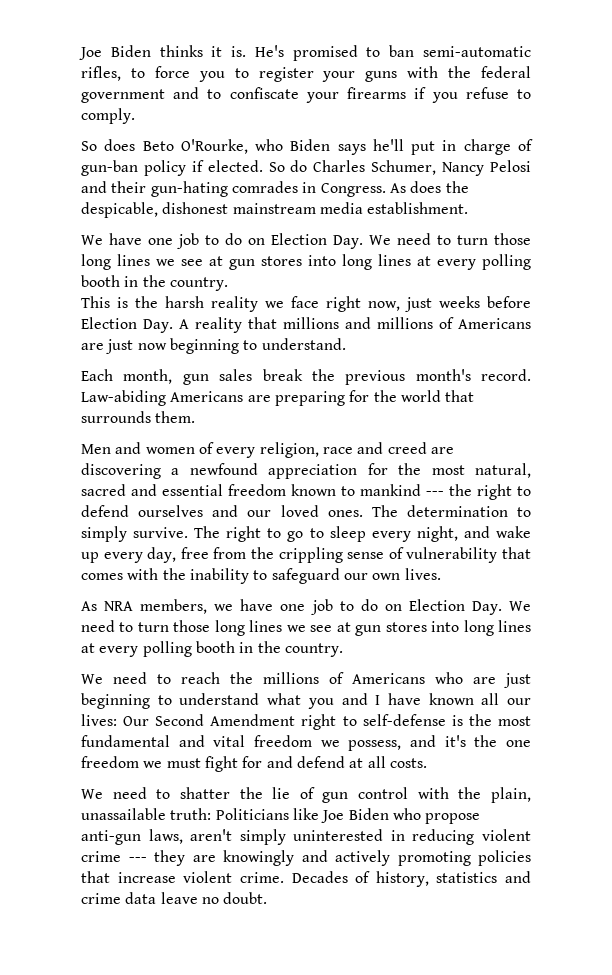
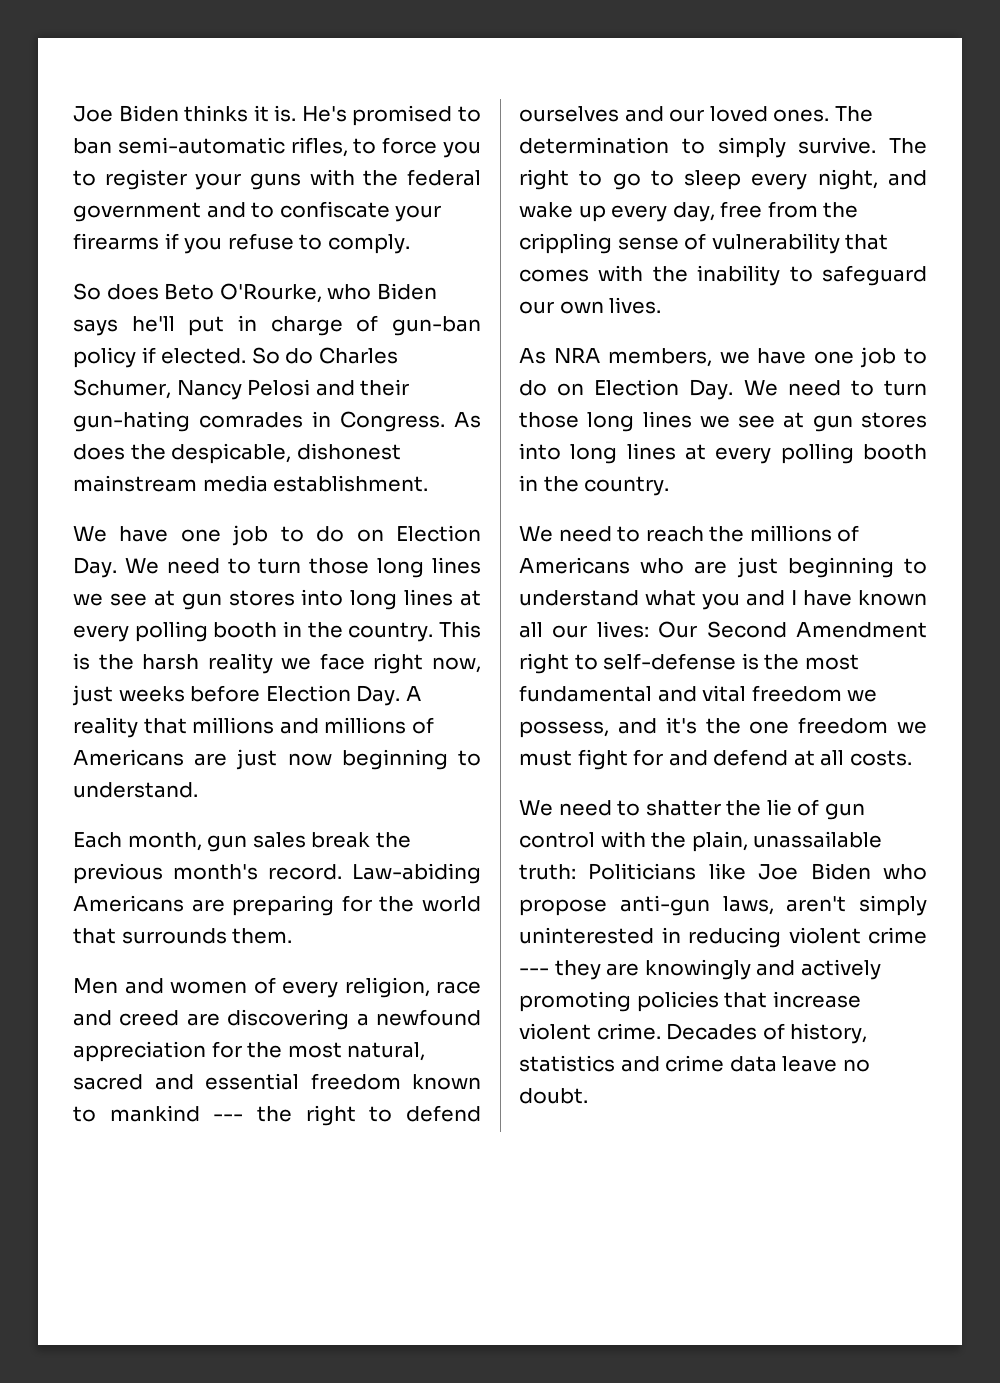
(228, 284) // -> (434, 632) none

